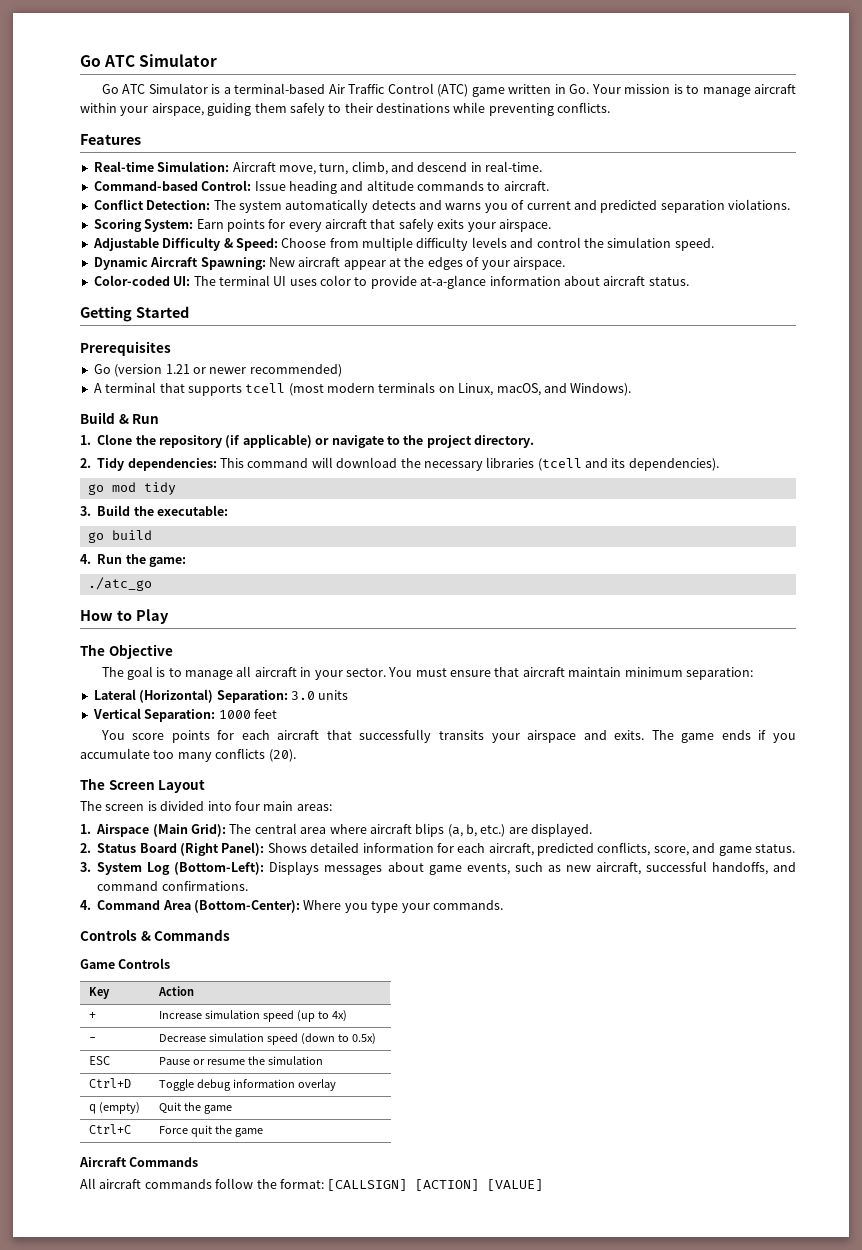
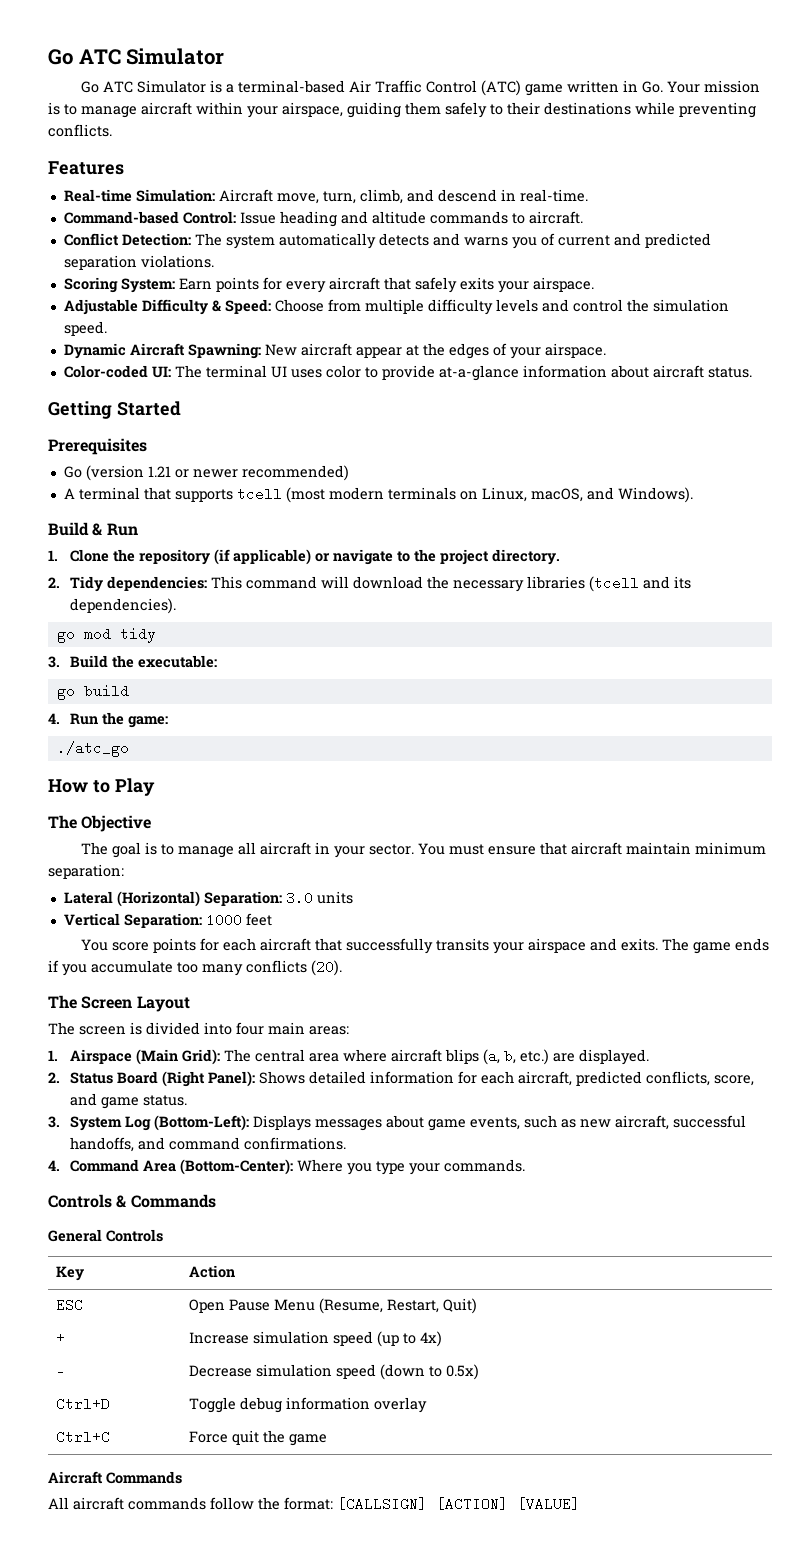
[80,959,115,969] Game -> [48,1229,102,1242] General
(194, 991) none -> [55,1298,83,1312] [188,1298,477,1314] // ESC | Open Pause Menu (Resume, Restart, Quit)
[88,1056,110,1065] [158,1056,323,1065] // ESC | Pause or resume the simulation -> (479, 1372) none
[88,1102,140,1114] [158,1102,232,1114] // q (empty) | Quit the game -> (427, 1405) none

